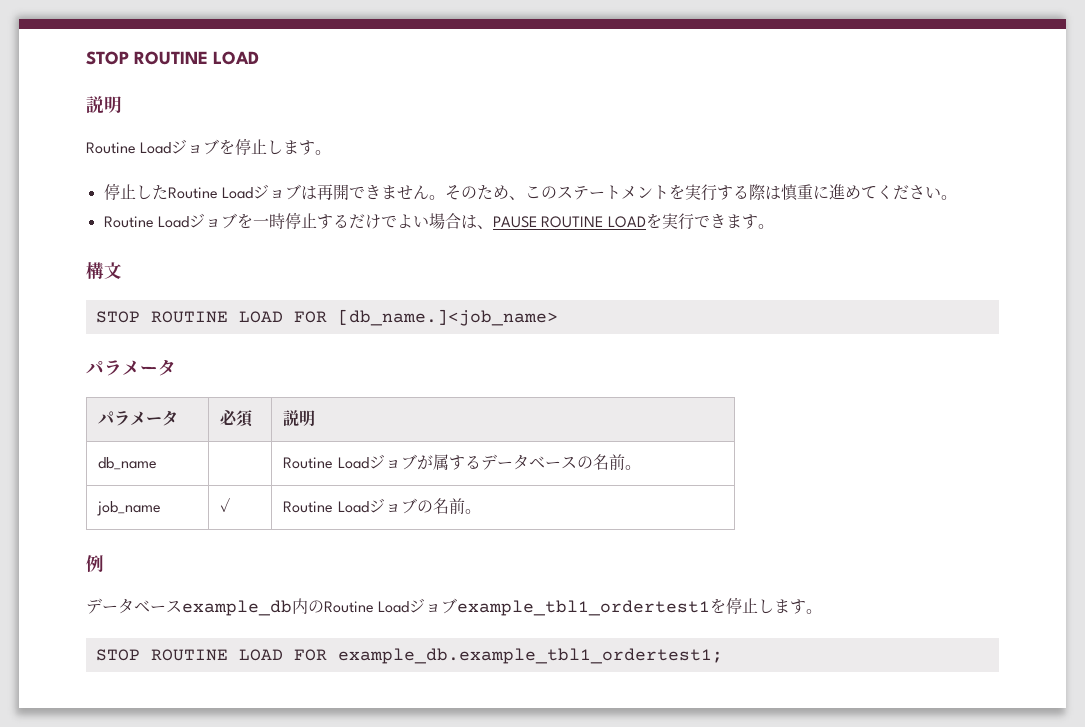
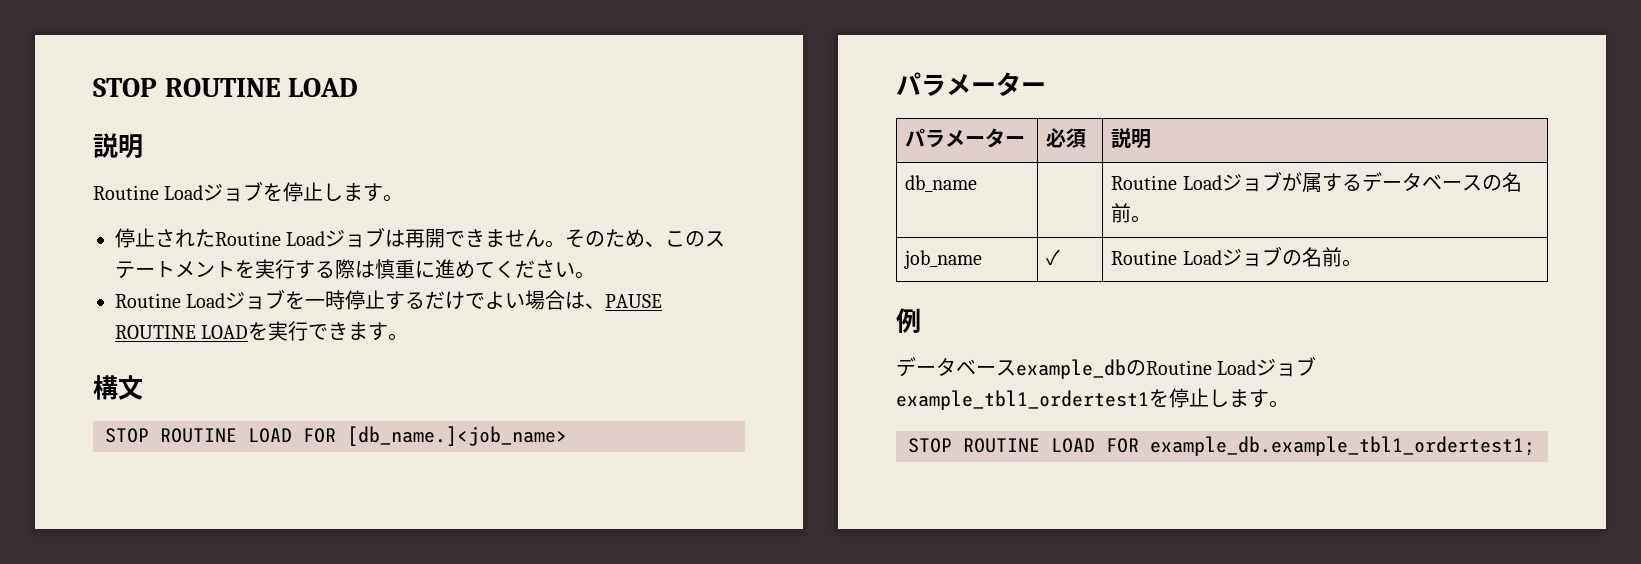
[135,185,152,200] し -> [155,229,195,247] され
[98,410,179,426] // パラメータ -> [1021,82,1046,94] [905,128,1026,148] ー // パラメーター
[292,598,308,614] 内 -> (1126, 369) none

